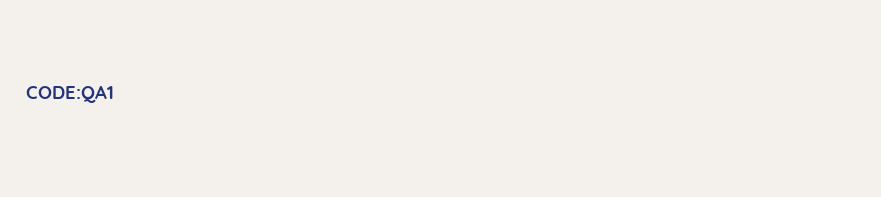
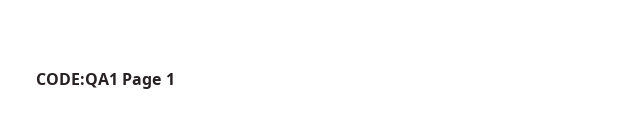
(114, 94) none -> [122,73,175,89] Page 1

